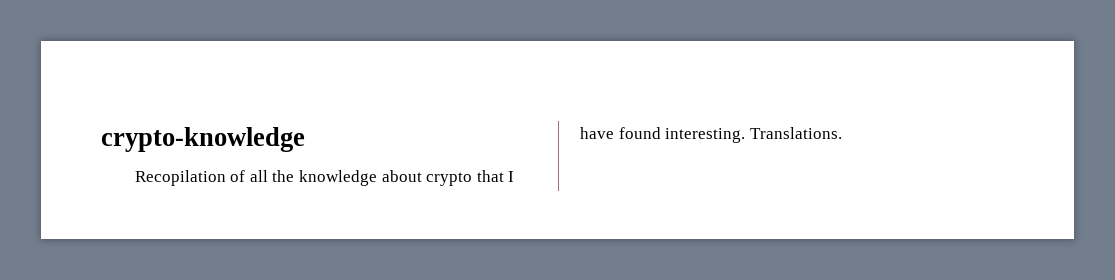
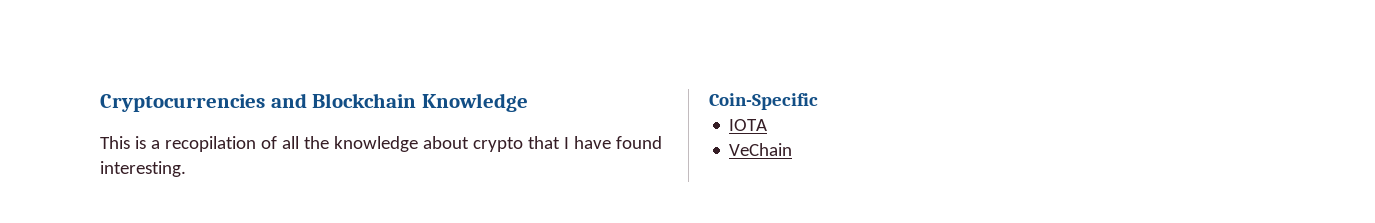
[101,127,305,152] [134,170,226,186] crypto-knowledge // Recopilation -> [100,93,528,112] [100,136,256,152] Cryptocurrencies and Blockchain Knowledge // This is a recopilation
[749,127,842,139] Translations. -> [709,93,818,110] [729,119,768,131] [729,143,793,156] // Coin-Specific // IOTA // VeChain

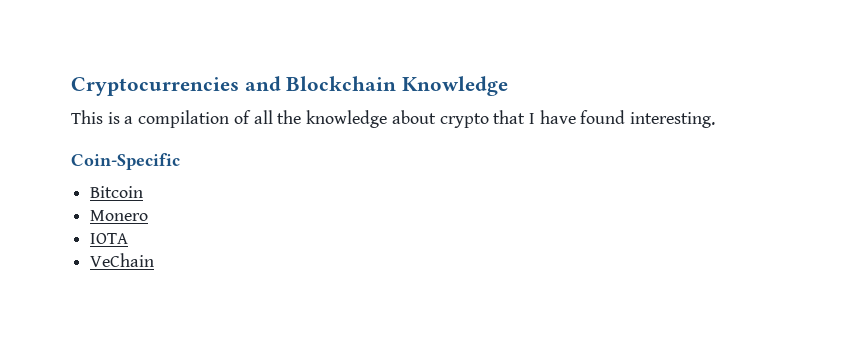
[164,136,256,152] recopilation -> [138,110,230,128] compilation
(818, 101) none -> [90,186,144,198] [90,210,149,221] // Bitcoin // Monero

